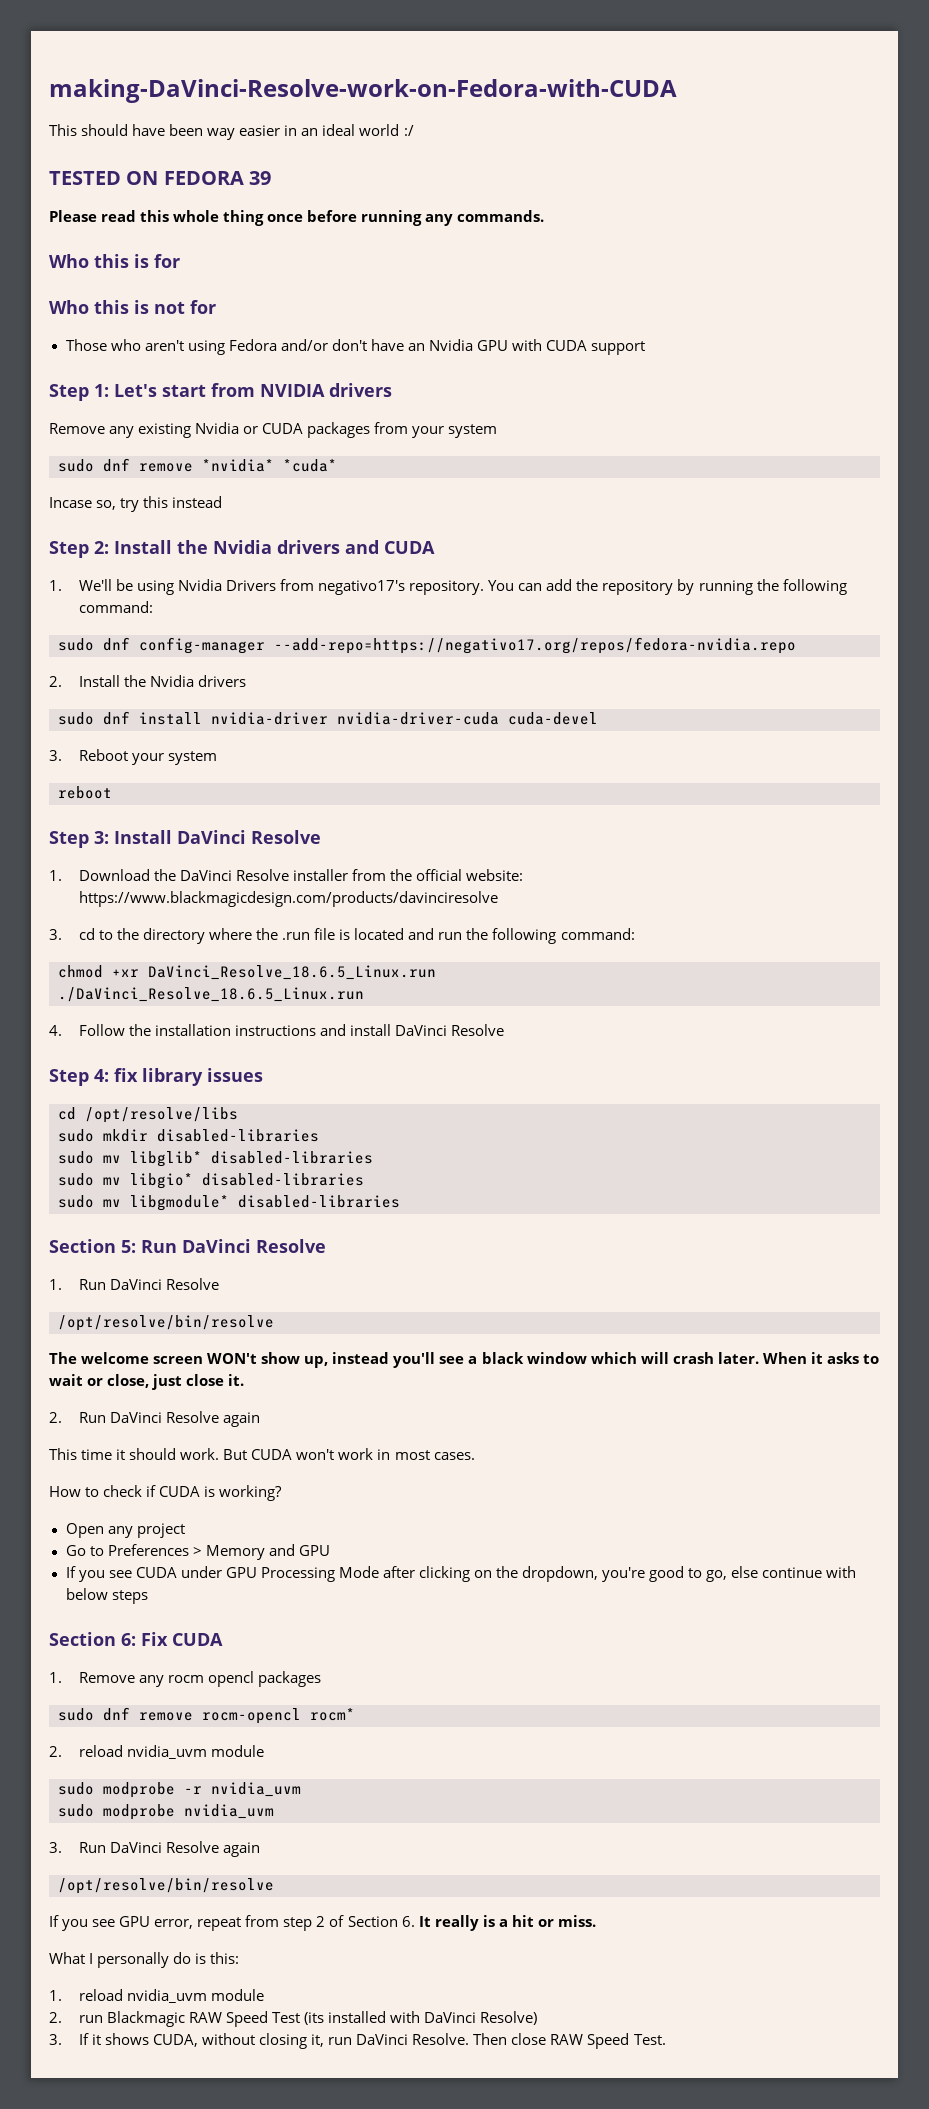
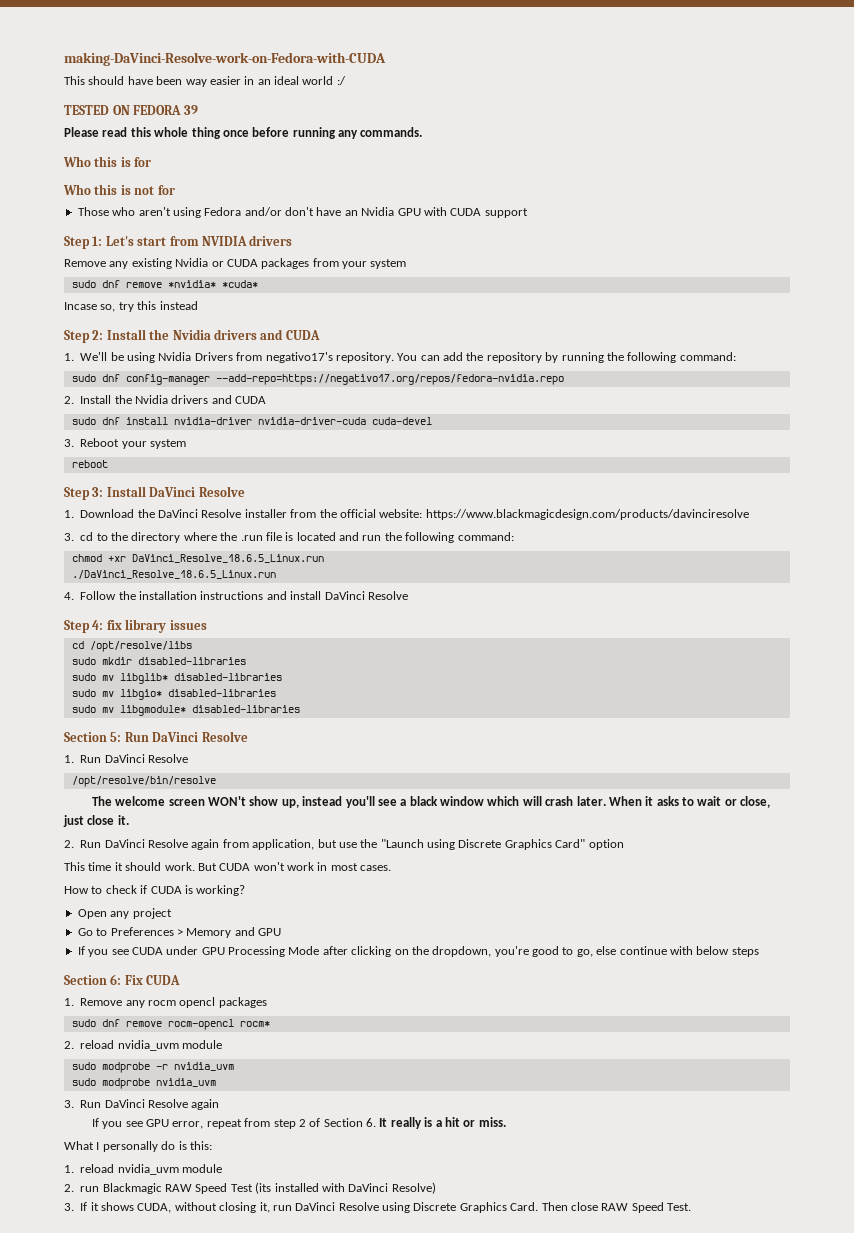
(246, 681) none -> [211,395,267,404] and CUDA
(260, 1419) none -> [222,839,624,850] from application, but use the "Launch using Discrete Graphics Card" option
[58,1878,274,1894] // /opt/resolve/bin/resolve -> (220, 1104) none
[412,2033,470,2045] Resolve. -> [338,1202,539,1213] Resolve using Discrete Graphics Card.

